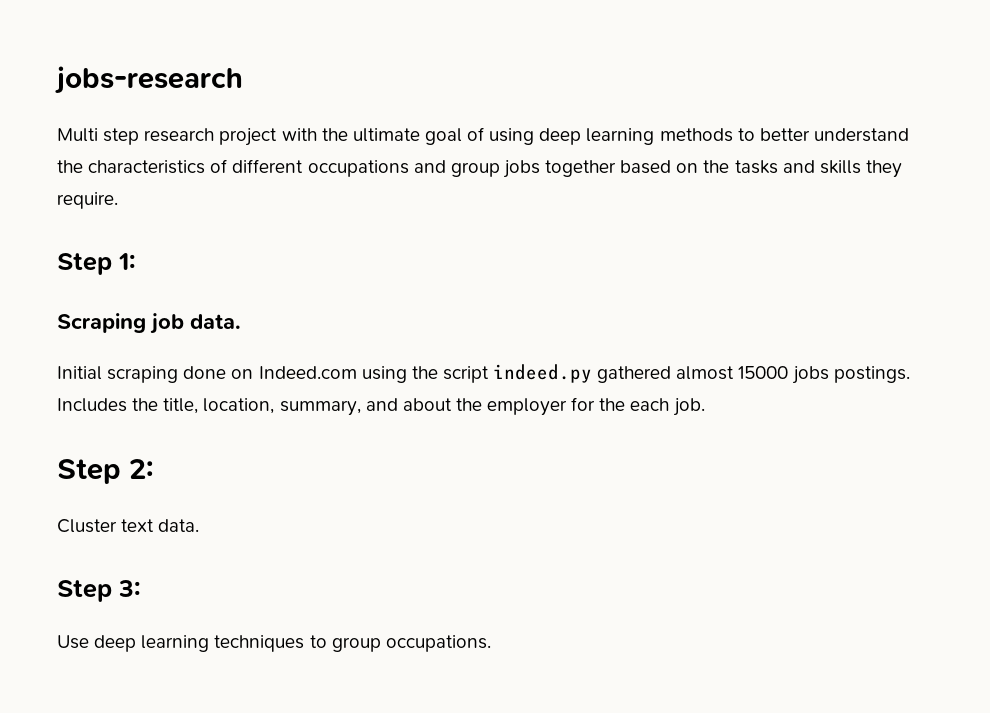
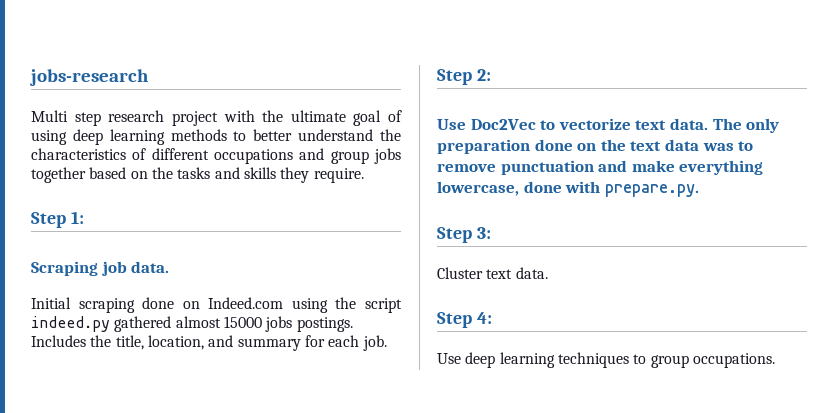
[279,397,705,416] [57,459,154,484] summary, and about the employer for the each job. // Step 2: -> [208,335,387,351] [437,69,491,85] [437,118,780,133] [437,139,754,154] [437,160,764,175] [437,181,699,197] [437,227,491,243] and summary for each job. // Step 2: // Use Doc2Vec to vectorize text data. The only preparation done on the text data was to remove punctuation and make everything lowercase, done with prepare.py. // Step 3:
[118,580,141,597] 3: -> [476,312,492,324] 4:

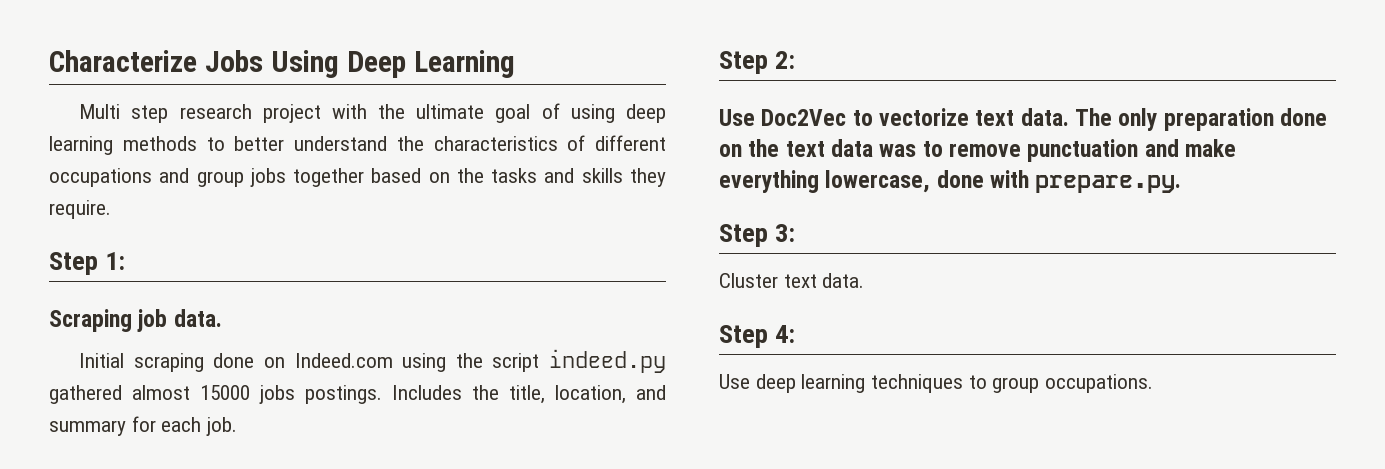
[30,69,149,86] jobs-research -> [49,50,515,78] Characterize Jobs Using Deep Learning

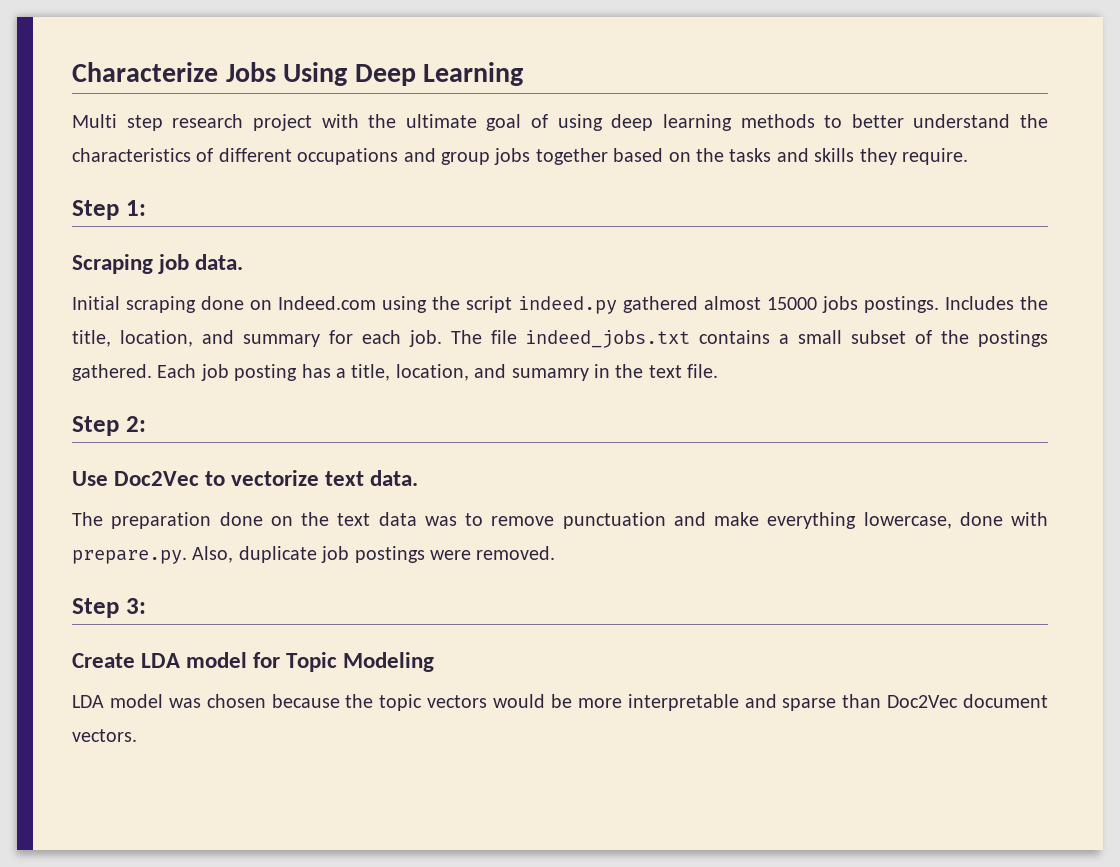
(238, 426) none -> [450,330,1048,348] [72,364,719,381] The file indeed_jobs.txt contains a small subset of the postings gathered. Each job posting has a title, location, and sumamry in the text file.
[1075,108,1158,131] The only -> [72,512,103,526] // The
[719,224,796,247] [719,273,865,288] [719,325,796,348] [719,374,1154,393] // Step 3: // Cluster text data. // Step 4: // Use deep learning techniques to group occupations. -> [192,546,556,563] [72,598,146,618] [72,652,435,672] [72,694,1048,711] [72,729,137,742] Also, duplicate job postings were removed. // Step 3: // Create LDA model for Topic Modeling // LDA model was chosen because the topic vectors would be more interpretable and sparse than Doc2Vec document vectors.

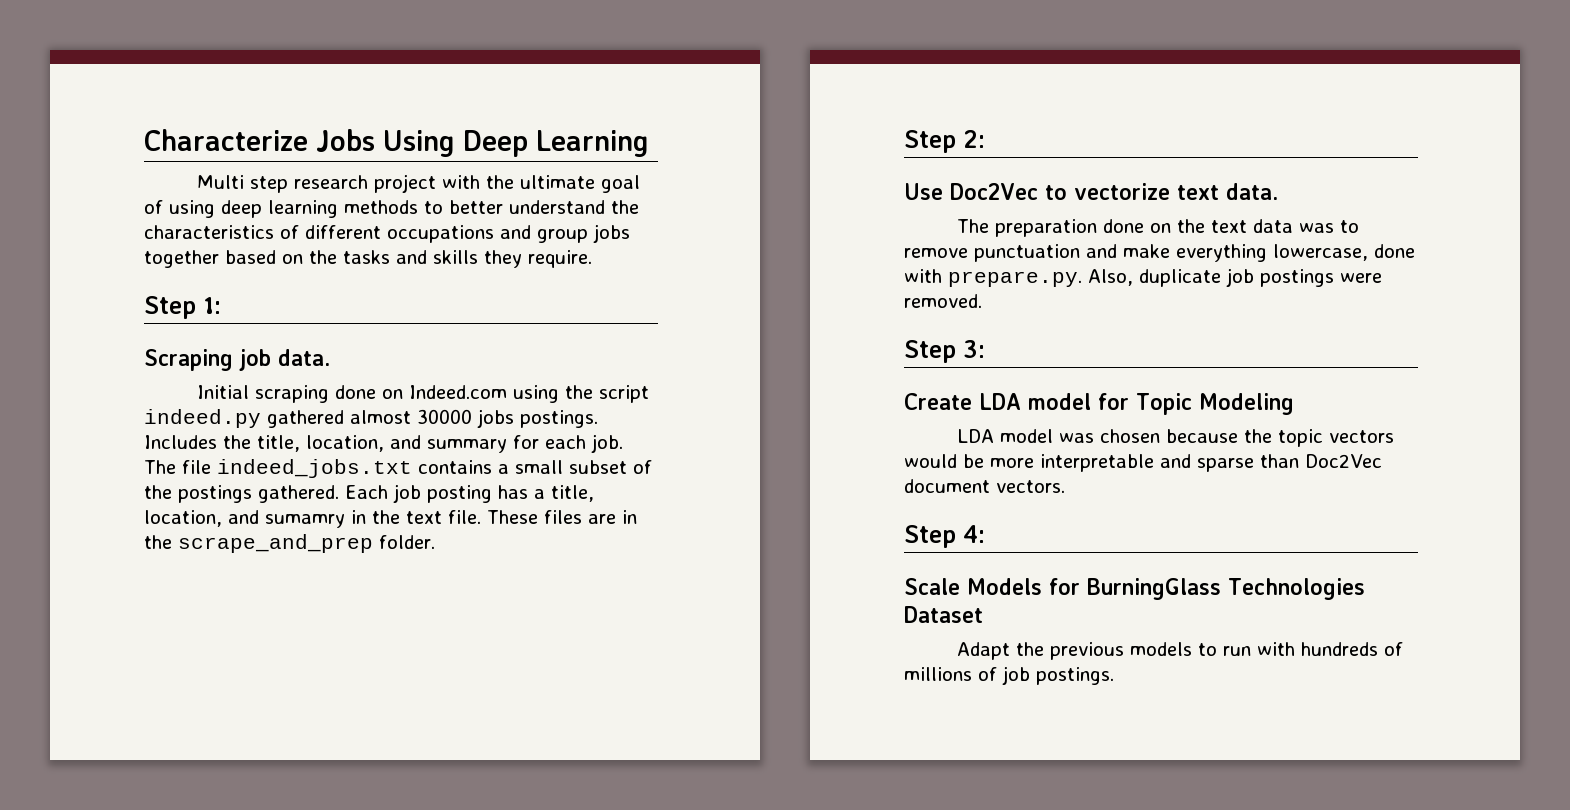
[767,297,817,310] 15000 -> [417,409,472,424] 30000
(719, 371) none -> [487,510,637,524] [144,534,435,553] These files are in the scrape_and_prep folder.
(137, 735) none -> [904,525,985,548] [904,578,1365,600] [904,606,983,623] [956,642,1403,660] [904,666,1114,685] // Step 4: // Scale Models for BurningGlass Technologies Dataset // Adapt the previous models to run with hundreds of millions of job postings.

